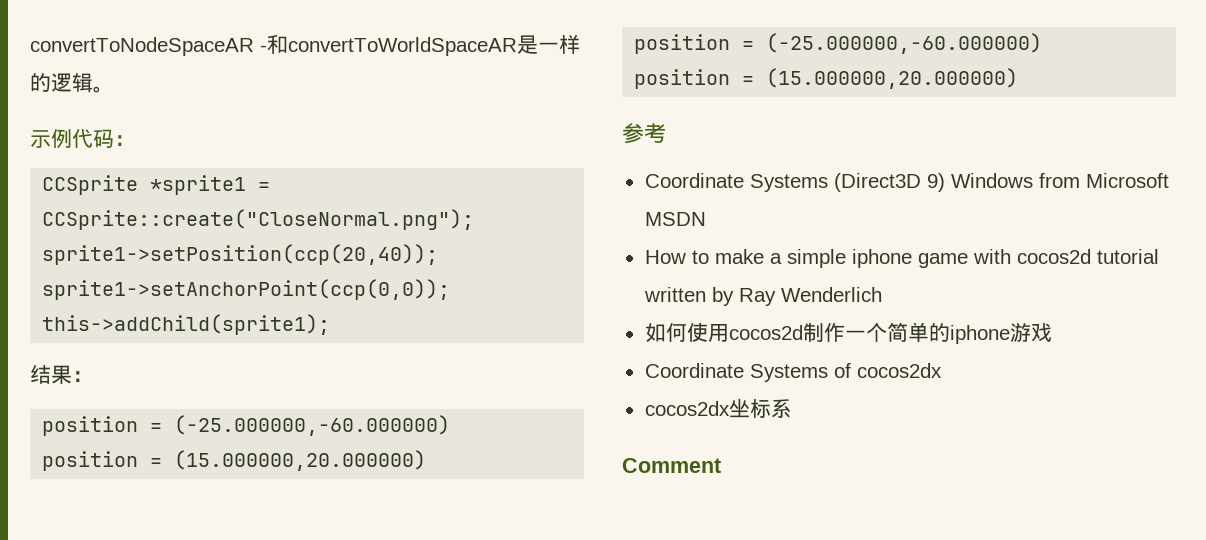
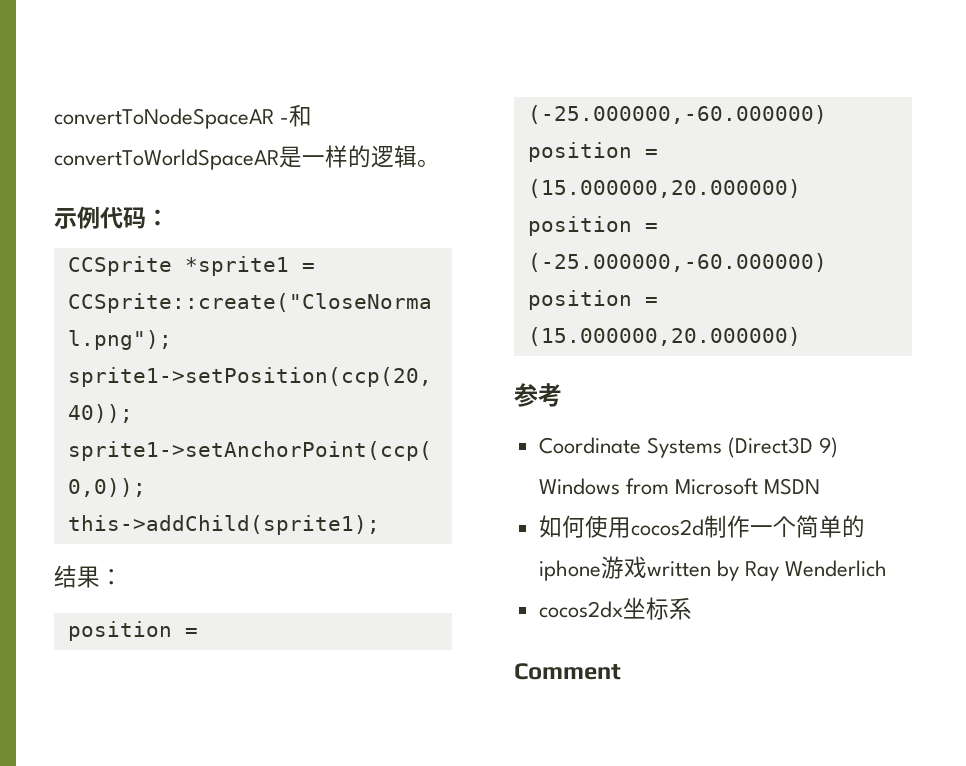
[644,249,1159,268] [643,287,882,306] // How to make a simple iphone game with cocos2d tutorial written by Ray Wenderlich -> (820, 486) none
[644,363,942,382] // Coordinate Systems of cocos2dx -> [646,560,887,581] written by Ray Wenderlich

